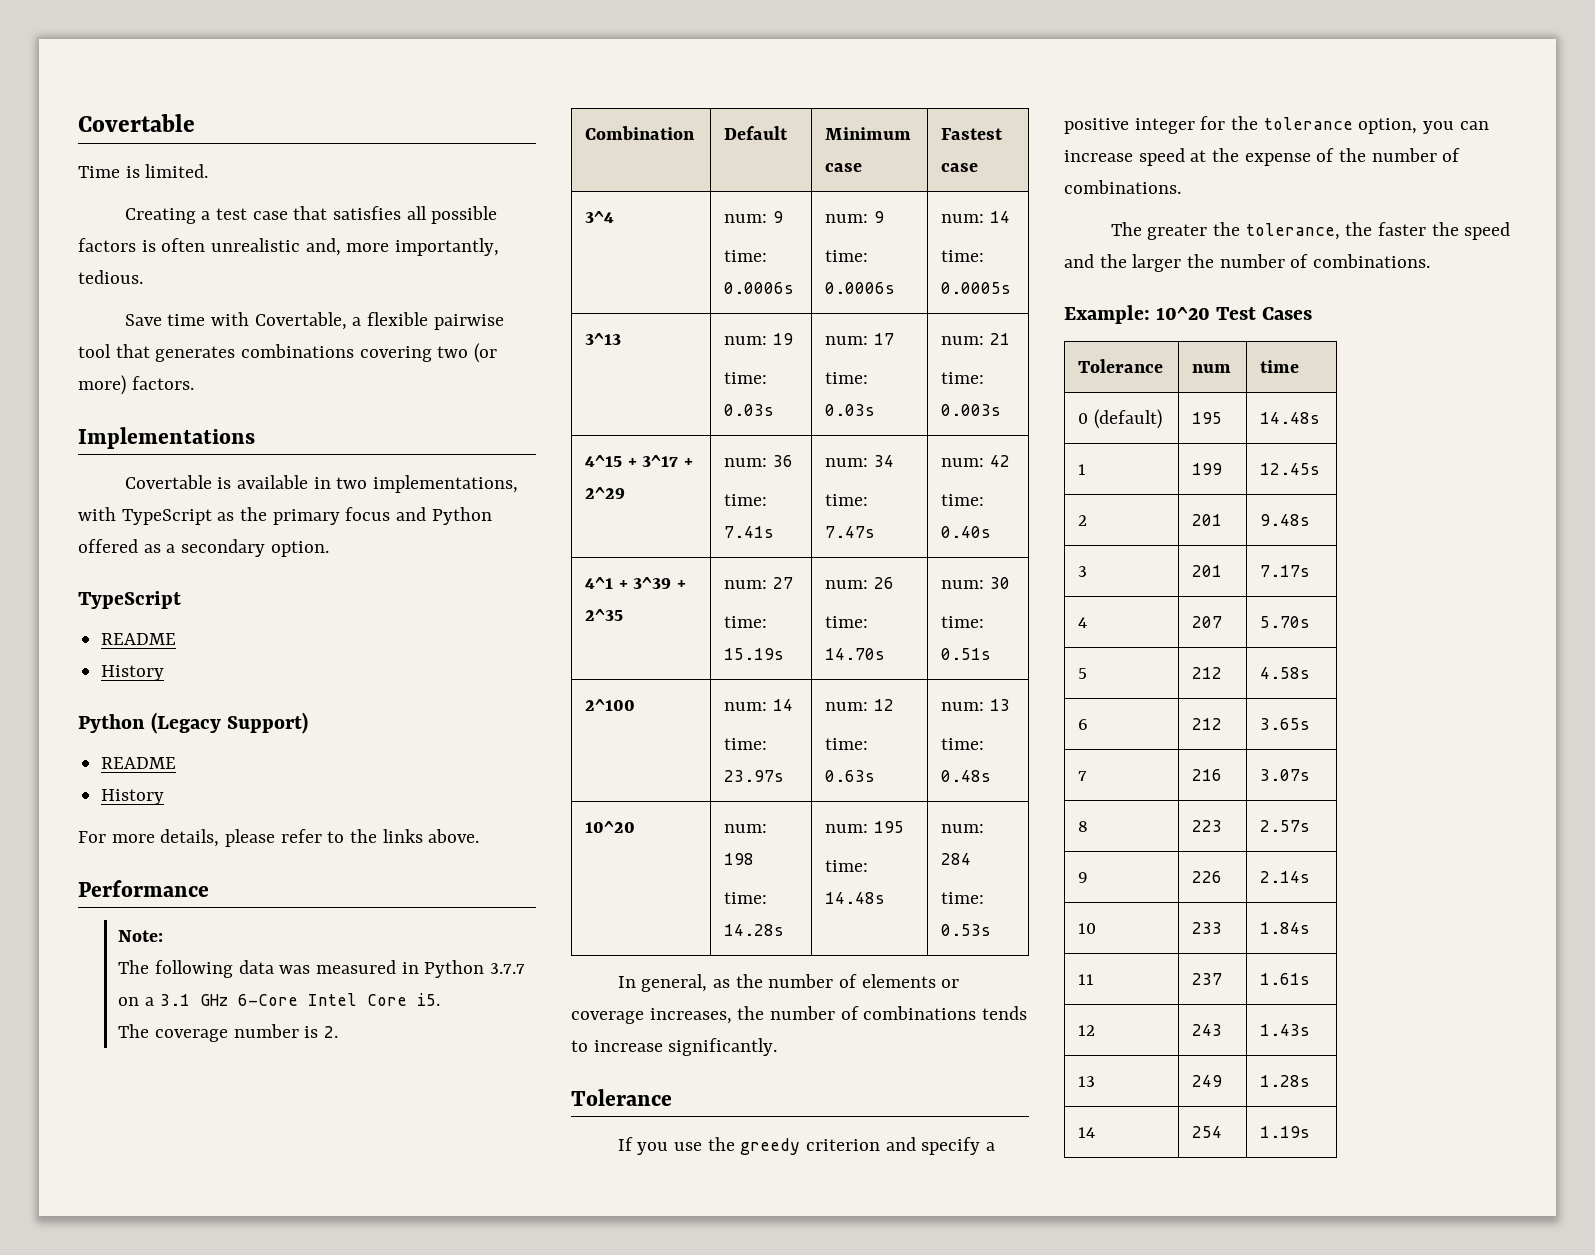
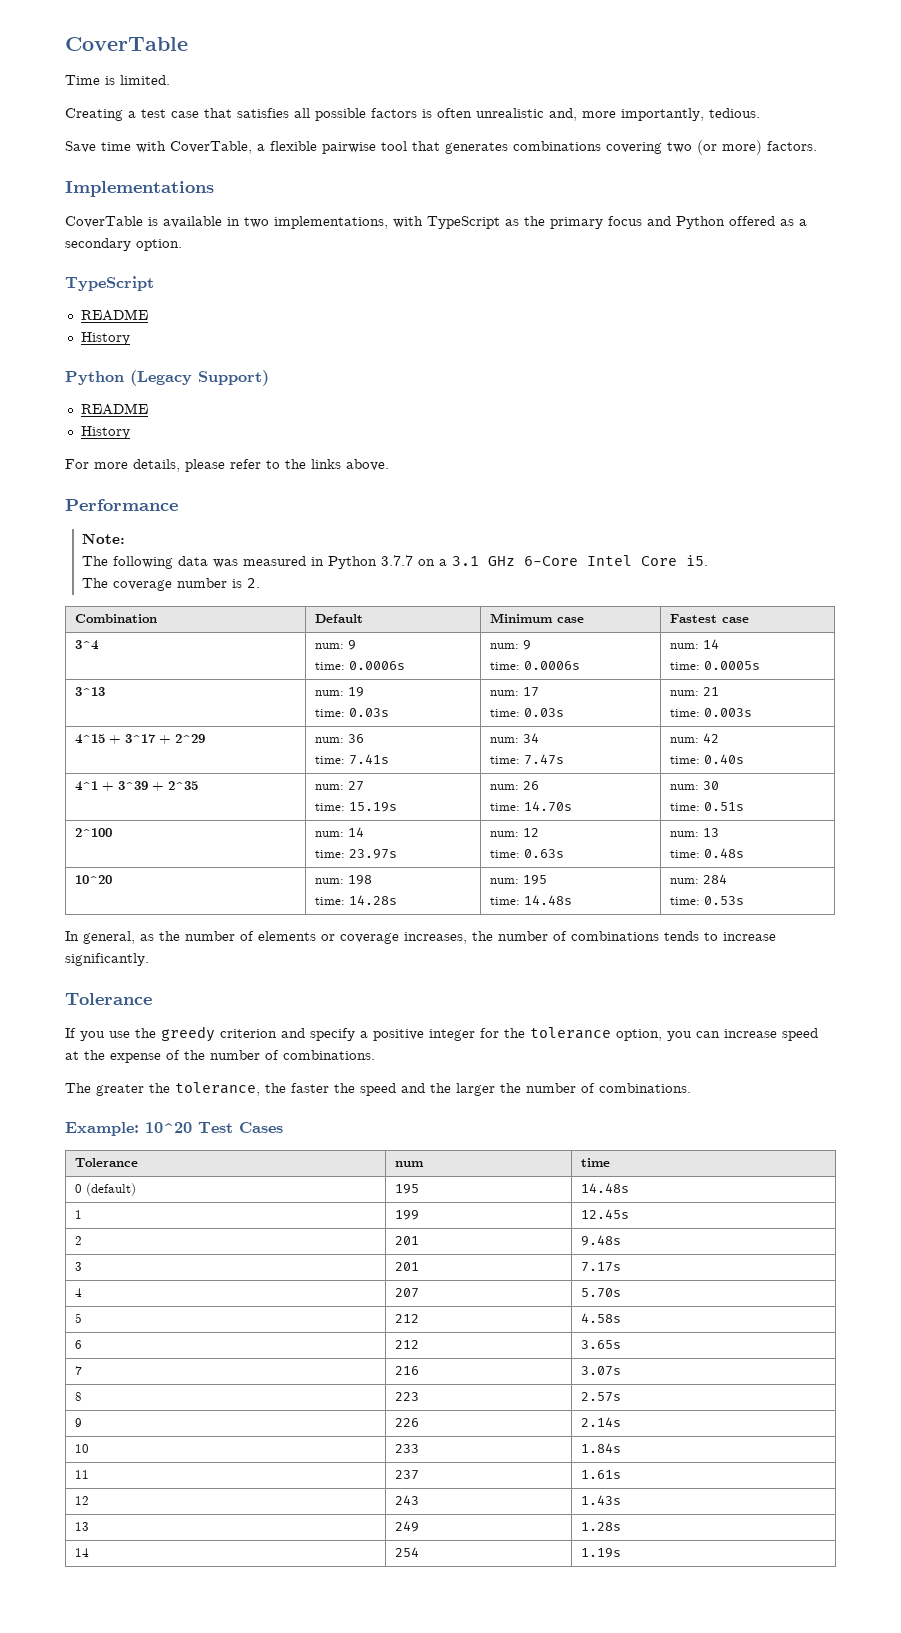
[78,114,195,132] Covertable -> [65,37,188,51] CoverTable
[254,312,347,330] Covertable, -> [170,141,252,154] CoverTable,
[124,475,212,489] Covertable -> [65,216,143,228] CoverTable

